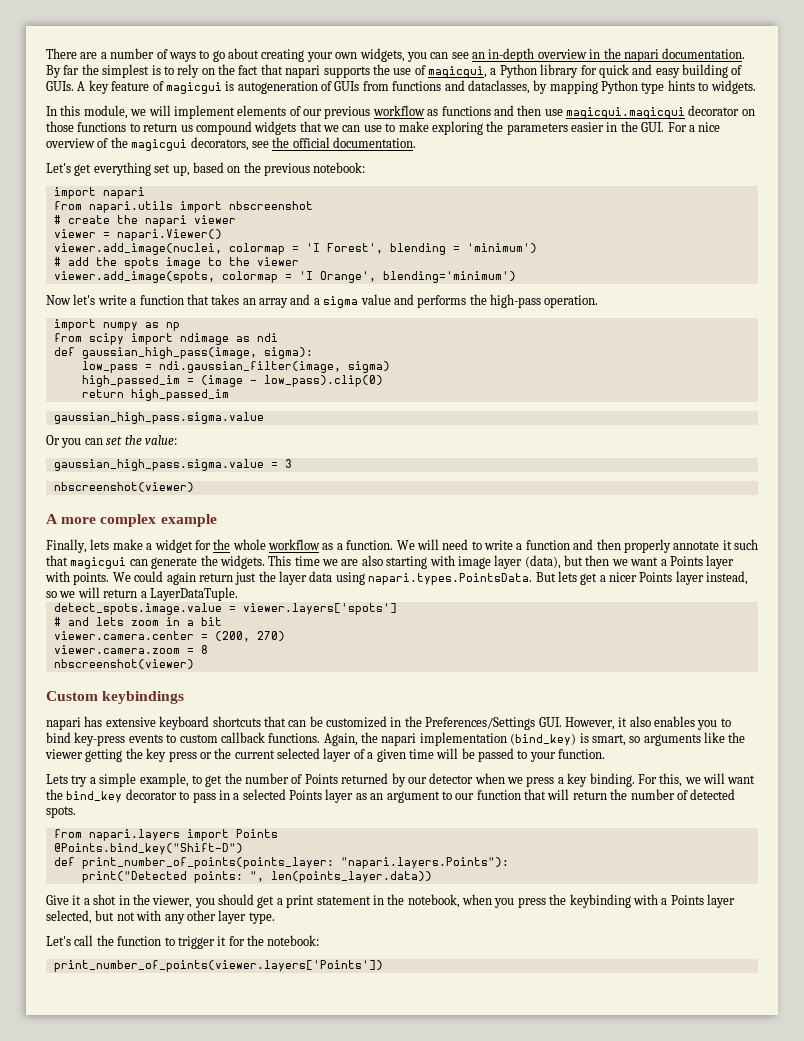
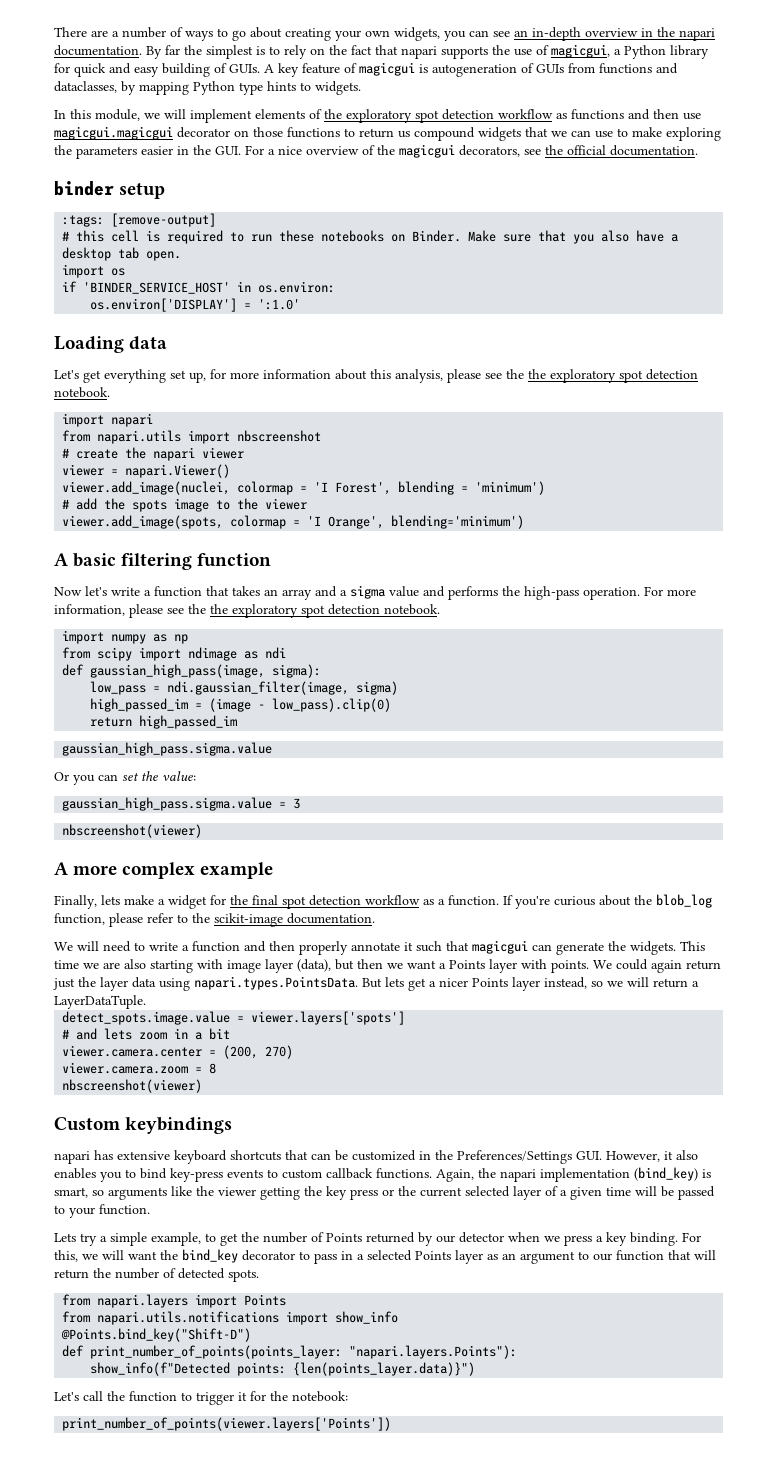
[303,106,371,119] our previous -> [324,109,494,123] the exploratory spot detection
(416, 142) none -> [54,181,166,199] [62,213,217,227] [62,230,679,244] [62,247,182,261] [62,264,126,278] [62,281,336,294] [90,298,301,312] [54,336,168,353] // binder setup // :tags: [remove-output] // # this cell is required to run these notebooks on Binder. Make sure that you also have a desktop tab open. // import os // if 'BINDER_SERVICE_HOST' in os.environ: // os.environ['DISPLAY'] = ':1.0' // Loading data
[192,162,366,176] based on the previous notebook: -> [210,369,698,383] [54,387,110,398] for more information about this analysis, please see the the exploratory spot detection notebook.
(516, 277) none -> [54,553,272,570] // A basic filtering function
(599, 301) none -> [644,586,696,596] [54,604,440,618] For more information, please see the the exploratory spot detection notebook.
[232,539,266,550] whole -> [252,895,361,909] final spot detection
(394, 545) none -> [503,894,712,909] [54,913,375,927] If you're curious about the blob_log function, please refer to the scikit-image documentation. //
(278, 833) none -> [62,1311,399,1325] // from napari.utils.notifications import show_info
[81,871,432,883] [46,894,735,908] [46,910,275,924] print("Detected points: ", len(points_layer.data)) // Give it a shot in the viewer, you should get a print statement in the notebook, when you press the keybinding with a Points layer selected, but not with any other layer type. -> [90,1362,476,1376] show_info(f"Detected points: {len(points_layer.data)}")

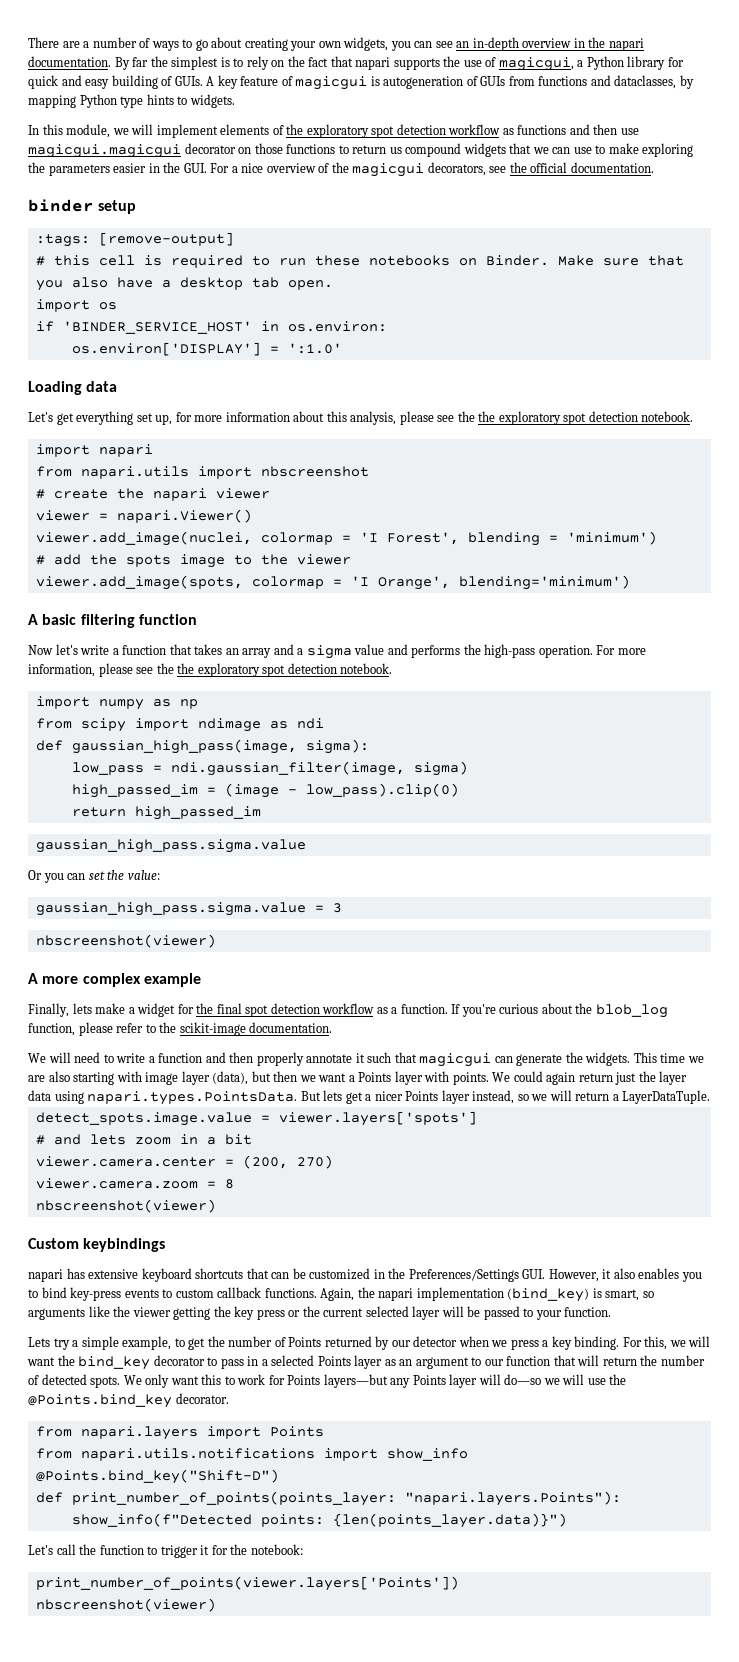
[545,1186,631,1200] of a given time -> (441, 1313) none
(259, 1275) none -> [123,1374,627,1388] [28,1393,229,1408] We only want this to work for Points layers—but any Points layer will do—so we will use the @Points.bind_key decorator.
(392, 1424) none -> [35,1598,216,1612] // nbscreenshot(viewer)

